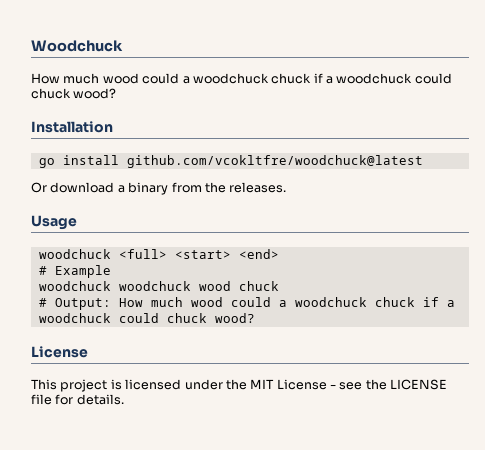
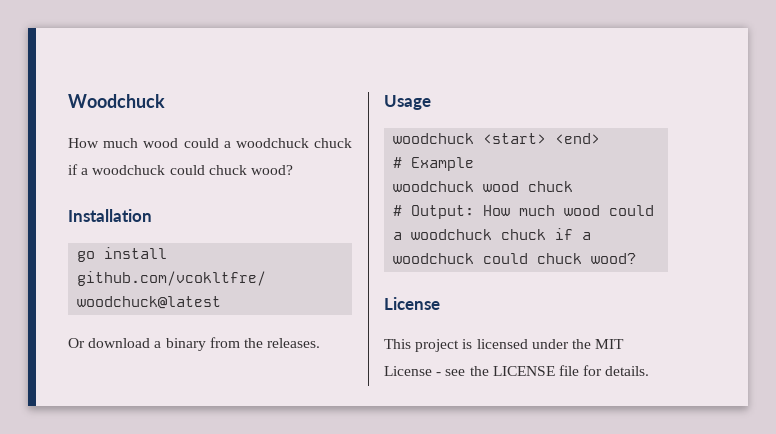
[118,249,167,259] <full> -> (475, 138) none
[118,281,191,291] woodchuck -> (475, 186) none

